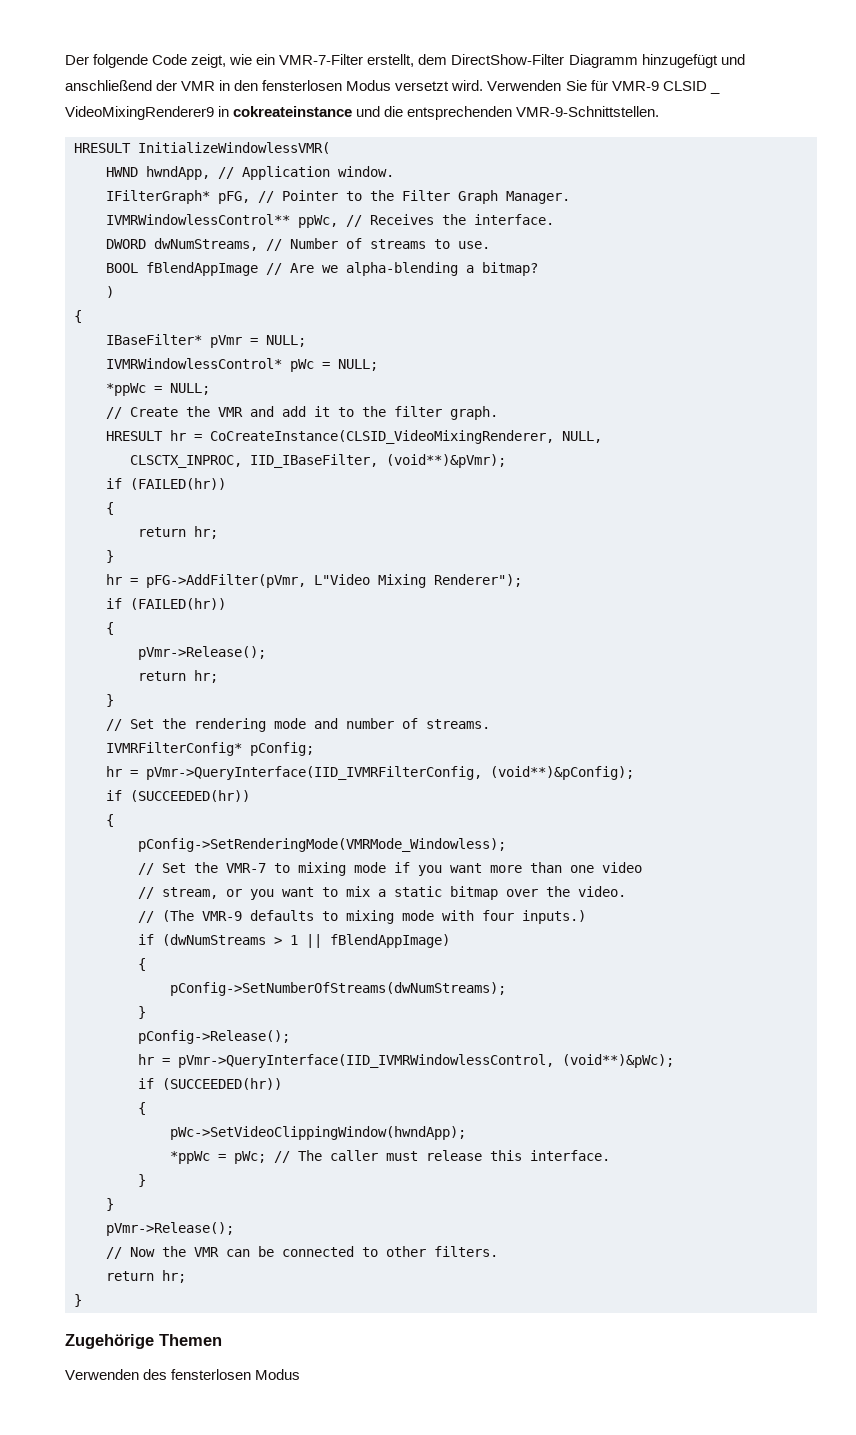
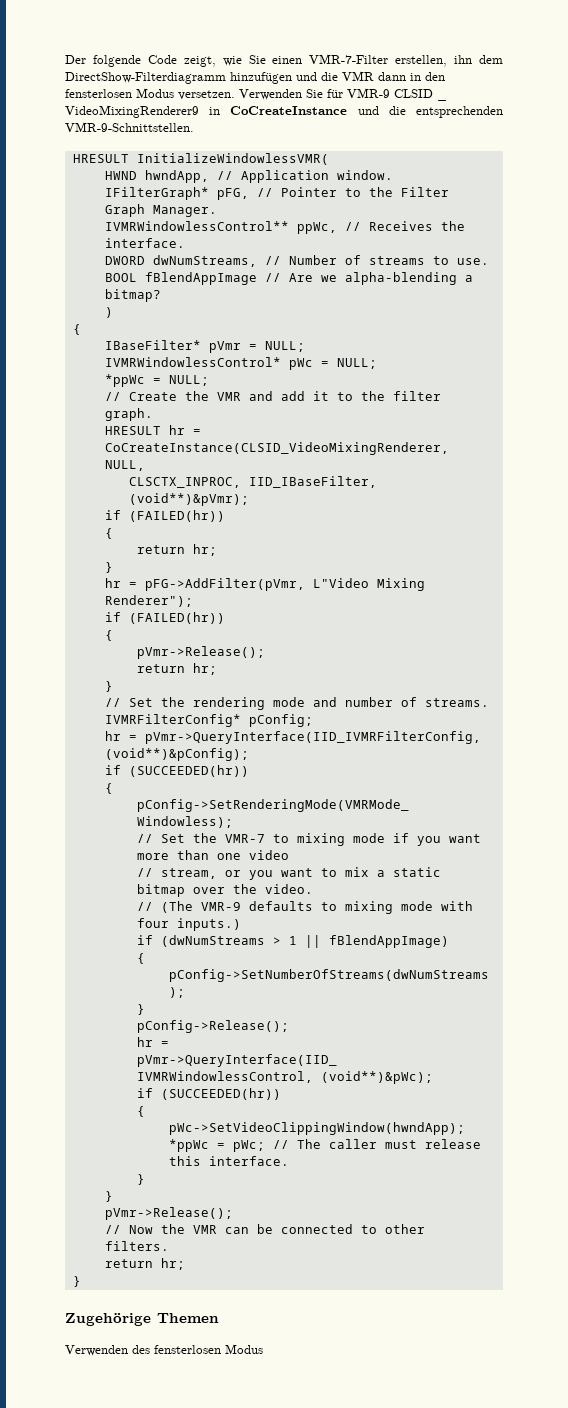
[256,54,745,68] [65,80,216,91] ein VMR-7-Filter erstellt, dem DirectShow-Filter Diagramm hinzugefügt und anschließend der VMR -> [248,54,503,67] [65,71,406,84] Sie einen VMR-7-Filter erstellen, ihn dem DirectShow-Filterdiagramm hinzufügen und die VMR dann
[395,80,484,91] versetzt wird. -> [178,90,235,100] versetzen.
[233,106,353,117] cokreateinstance -> [230,106,348,115] CoCreateInstance

